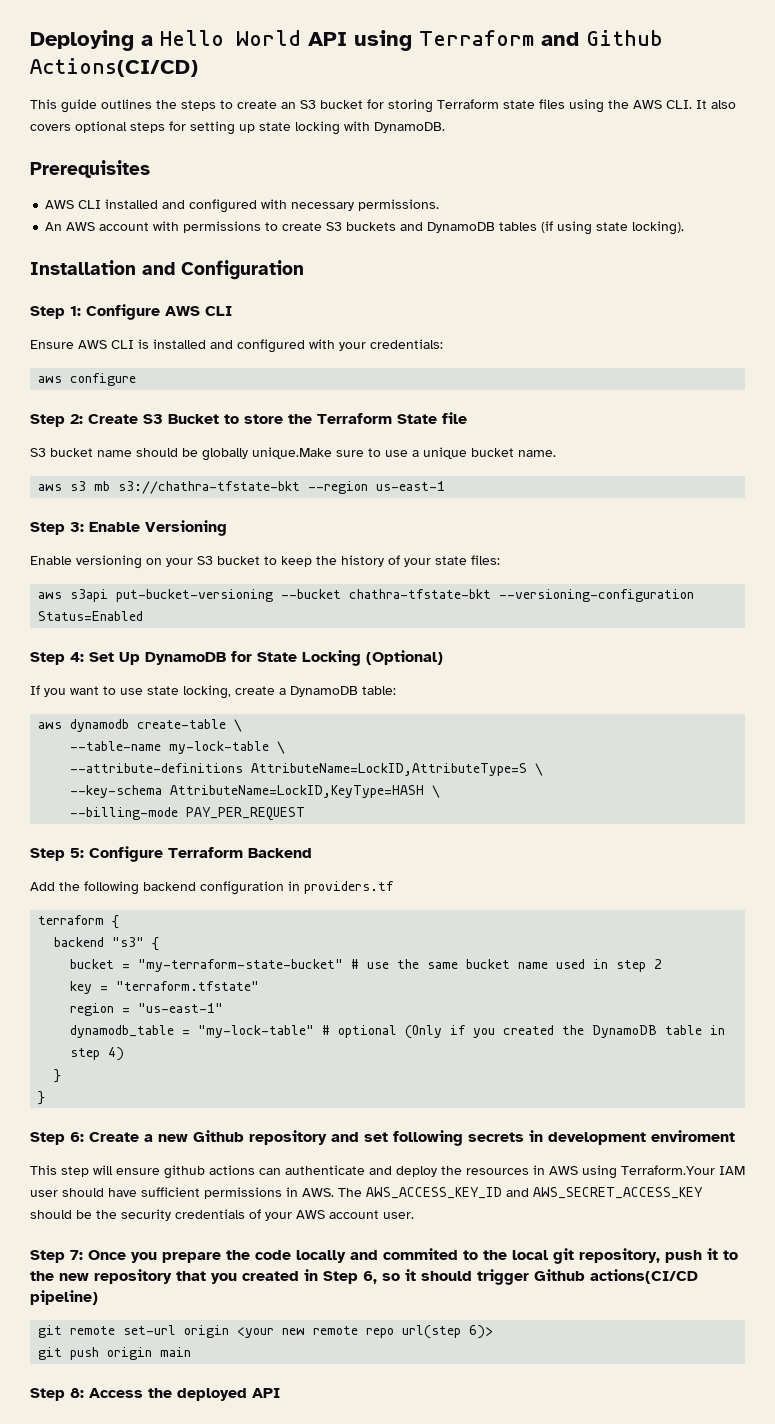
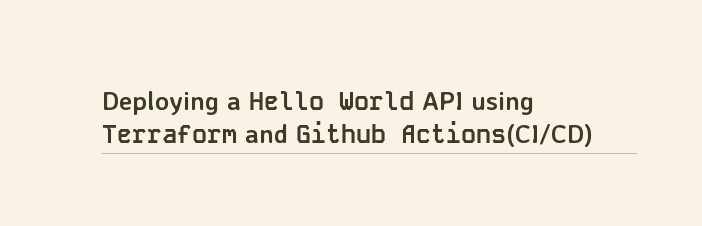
[30,99,736,113] [30,121,445,135] [30,160,150,178] [45,199,440,213] [45,221,685,235] [30,260,304,280] [30,304,232,320] [30,339,443,353] [38,373,137,386] [30,412,467,427] [30,447,556,461] [38,481,446,494] [30,520,227,536] [30,555,500,569] [38,589,695,602] [38,611,144,621] [30,650,443,666] [30,685,396,699] [38,719,243,732] [70,741,286,754] [70,763,544,776] [70,785,441,798] [70,807,306,821] [30,846,312,862] [30,881,394,895] [38,915,120,929] [54,937,160,951] [70,959,663,972] [70,981,260,994] [70,1003,224,1016] [70,1025,726,1039] [70,1047,125,1061] [54,1069,62,1083] [38,1091,46,1105] [30,1130,735,1146] [30,1165,745,1179] [30,1187,703,1199] [30,1209,414,1221] [30,1248,738,1264] [30,1269,698,1285] [30,1290,98,1305] [38,1325,494,1339] [38,1347,192,1360] [30,1388,280,1401] // This guide outlines the steps to create an S3 bucket for storing Terraform state files using the AWS CLI. It also covers optional steps for setting up state locking with DynamoDB. // Prerequisites // AWS CLI installed and configured with necessary permissions. // An AWS account with permissions to create S3 buckets and DynamoDB tables (if using state locking). // Installation and Configuration // Step 1: Configure AWS CLI // Ensure AWS CLI is installed and configured with your credentials: // aws configure // Step 2: Create S3 Bucket to store the Terraform State file // S3 bucket name should be globally unique.Make sure to use a unique bucket name. // aws s3 mb s3://chathra-tfstate-bkt --region us-east-1 // Step 3: Enable Versioning // Enable versioning on your S3 bucket to keep the history of your state files: // aws s3api put-bucket-versioning --bucket chathra-tfstate-bkt --versioning-configuration Status=Enabled // Step 4: Set Up DynamoDB for State Locking (Optional) // If you want to use state locking, create a DynamoDB table: // aws dynamodb create-table \ // --table-name my-lock-table \ // --attribute-definitions AttributeName=LockID,AttributeType=S \ // --key-schema AttributeName=LockID,KeyType=HASH \ // --billing-mode PAY_PER_REQUEST // Step 5: Configure Terraform Backend // Add the following backend configuration in providers.tf // terraform { // backend "s3" { // bucket = "my-terraform-state-bucket" # use the same bucket name used in step 2 // key = "terraform.tfstate" // region = "us-east-1" // dynamodb_table = "my-lock-table" # optional (Only if you created the DynamoDB table in step 4) // } // } // Step 6: Create a new Github repository and set following secrets in development enviroment // This step will ensure github actions can authenticate and deploy the resources in AWS using Terraform.Your IAM user should have sufficient permissions in AWS. The AWS_ACCESS_KEY_ID and AWS_SECRET_ACCESS_KEY should be the security credentials of your AWS account user. // Step 7: Once you prepare the code locally and commited to the local git repository, push it to the new repository that you created in Step 6, so it should trigger Github actions(CI/CD pipeline) // git remote set-url origin <your new remote repo url(step 6)> // git push origin main // Step 8: Access the deployed API -> (593, 134) none

